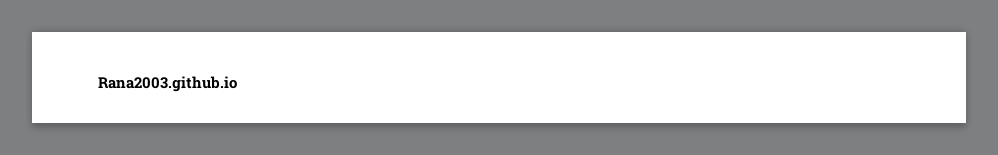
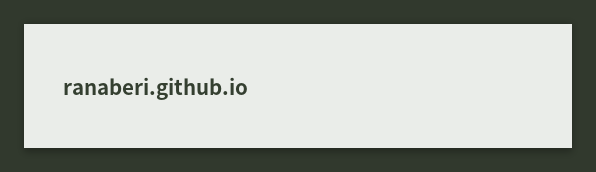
[98,76,237,92] Rana2003.github.io -> [63,77,248,100] ranaberi.github.io

